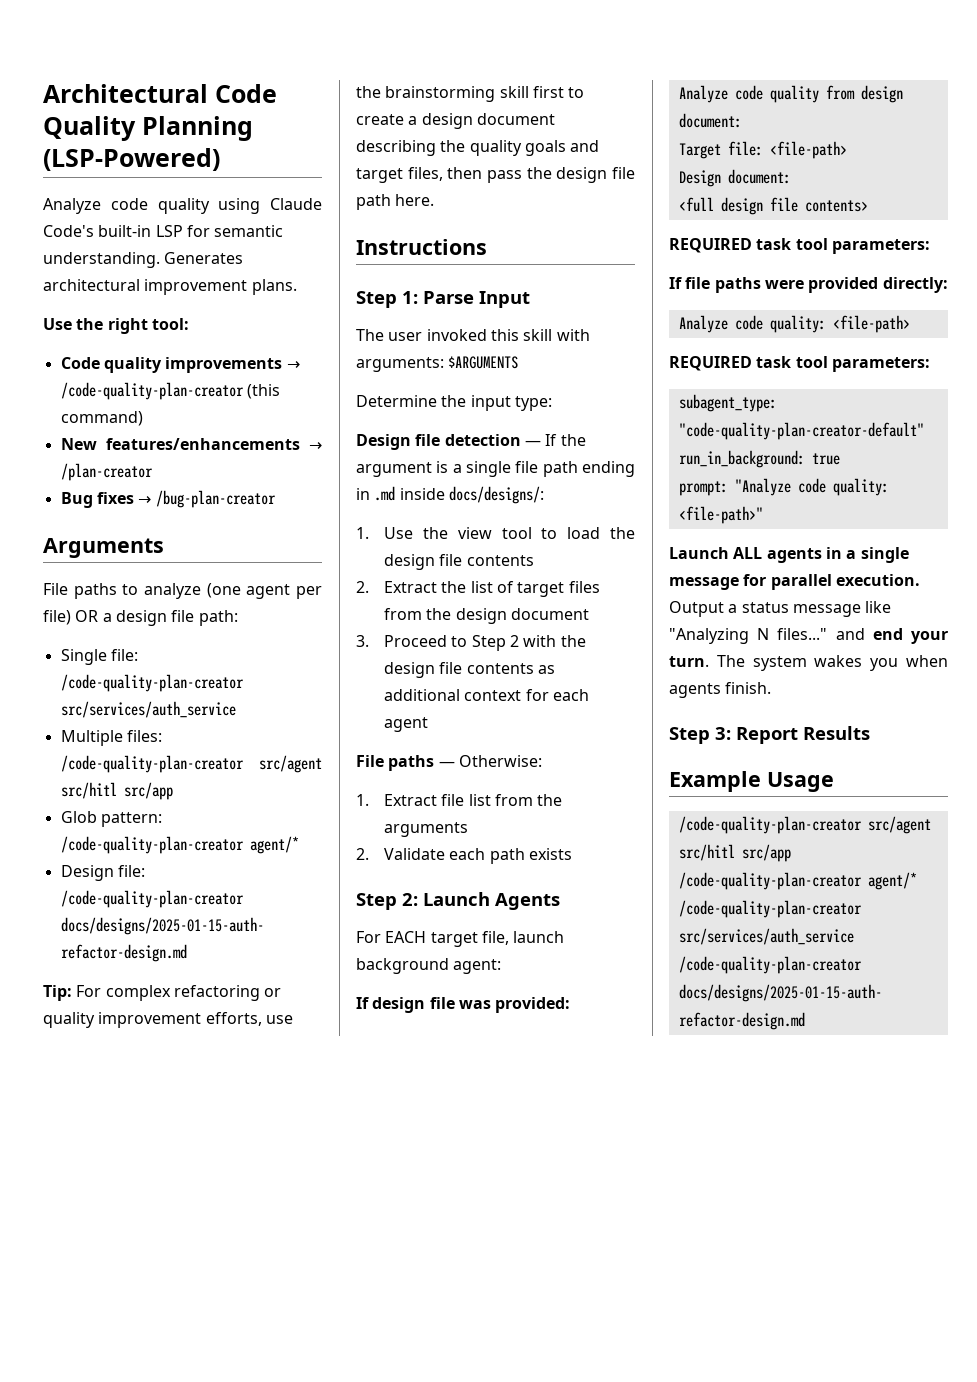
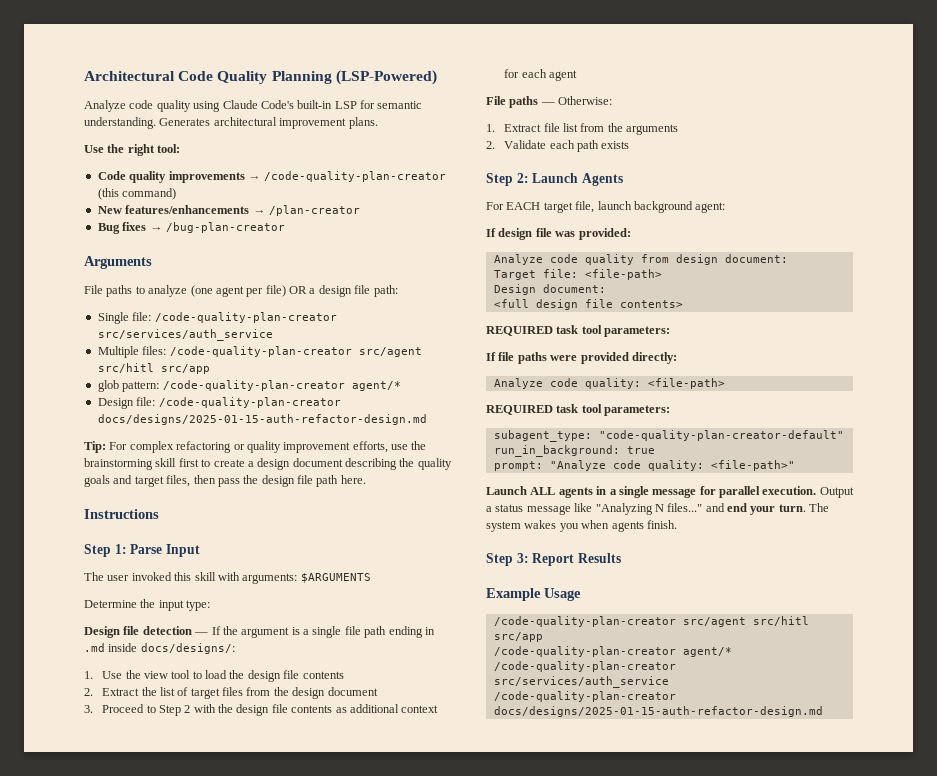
[60,811,97,823] Glob -> [97,380,119,392] glob

